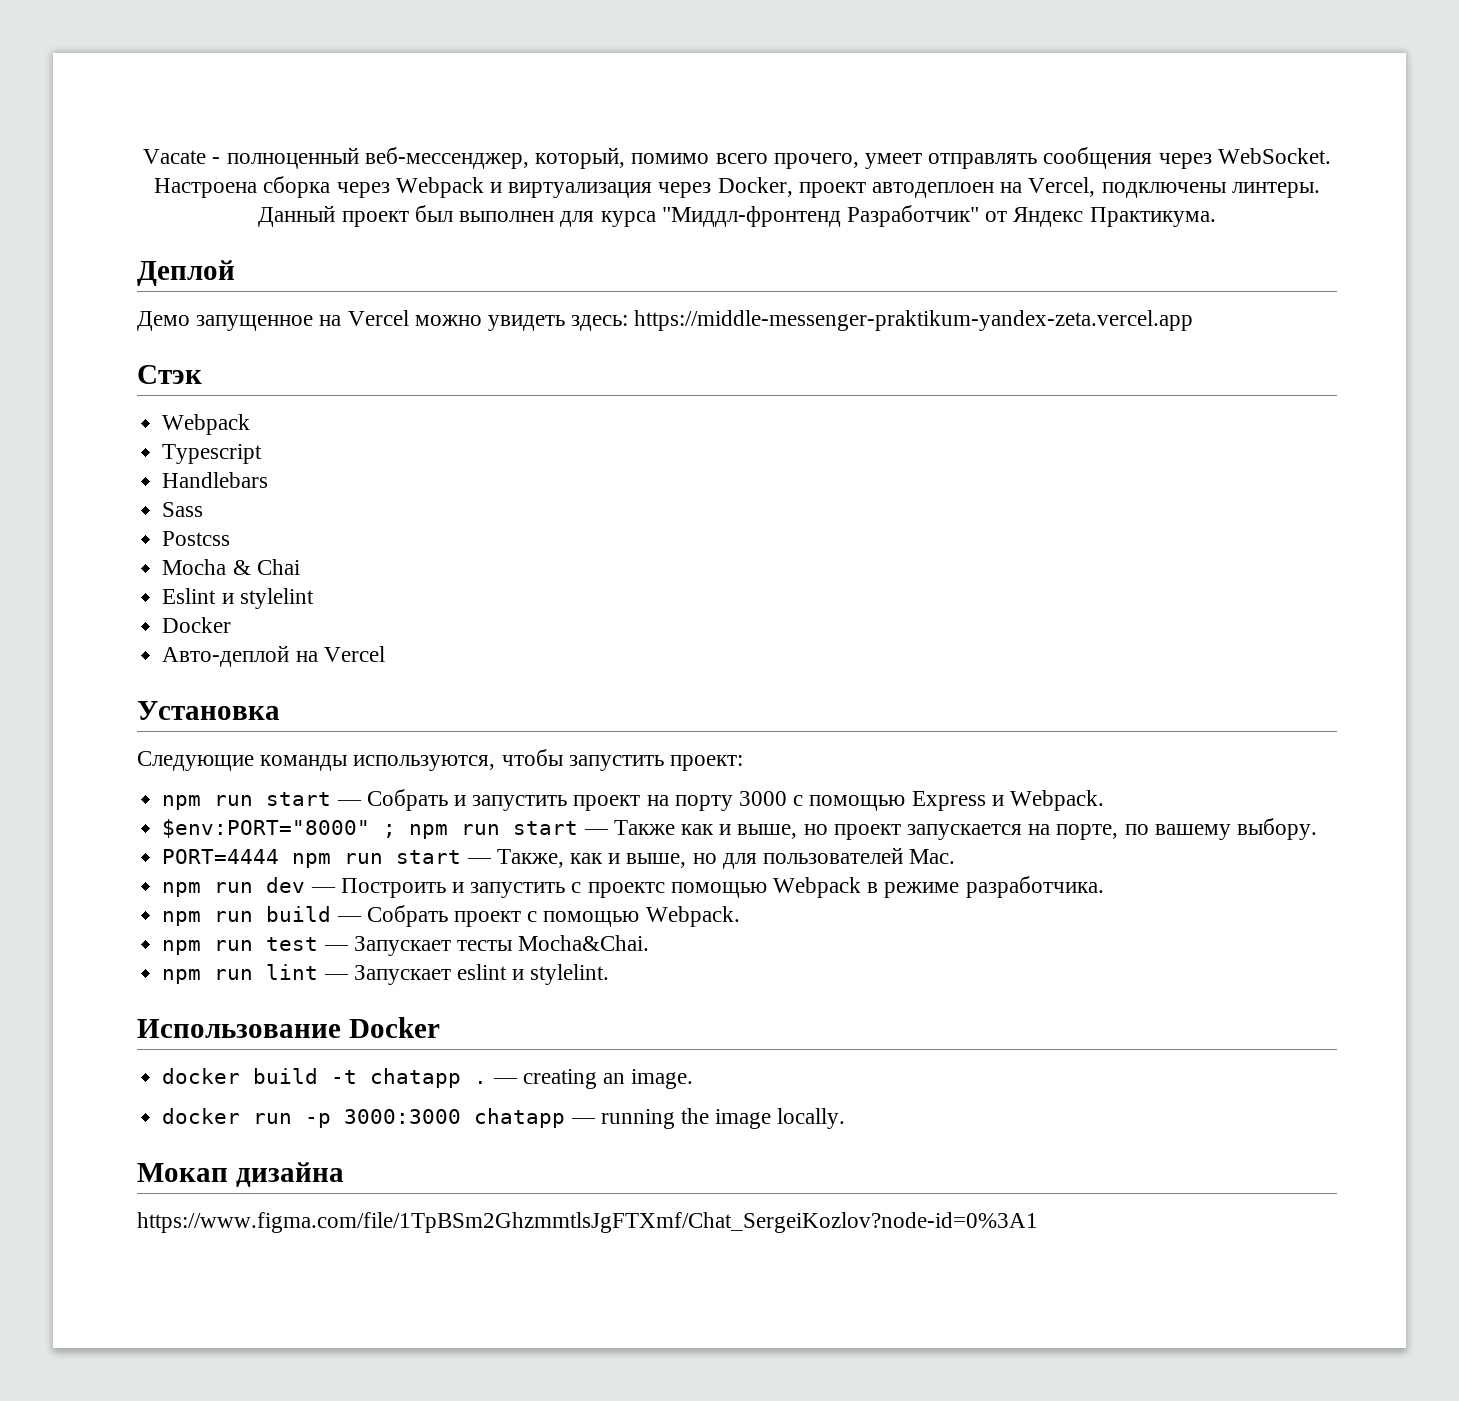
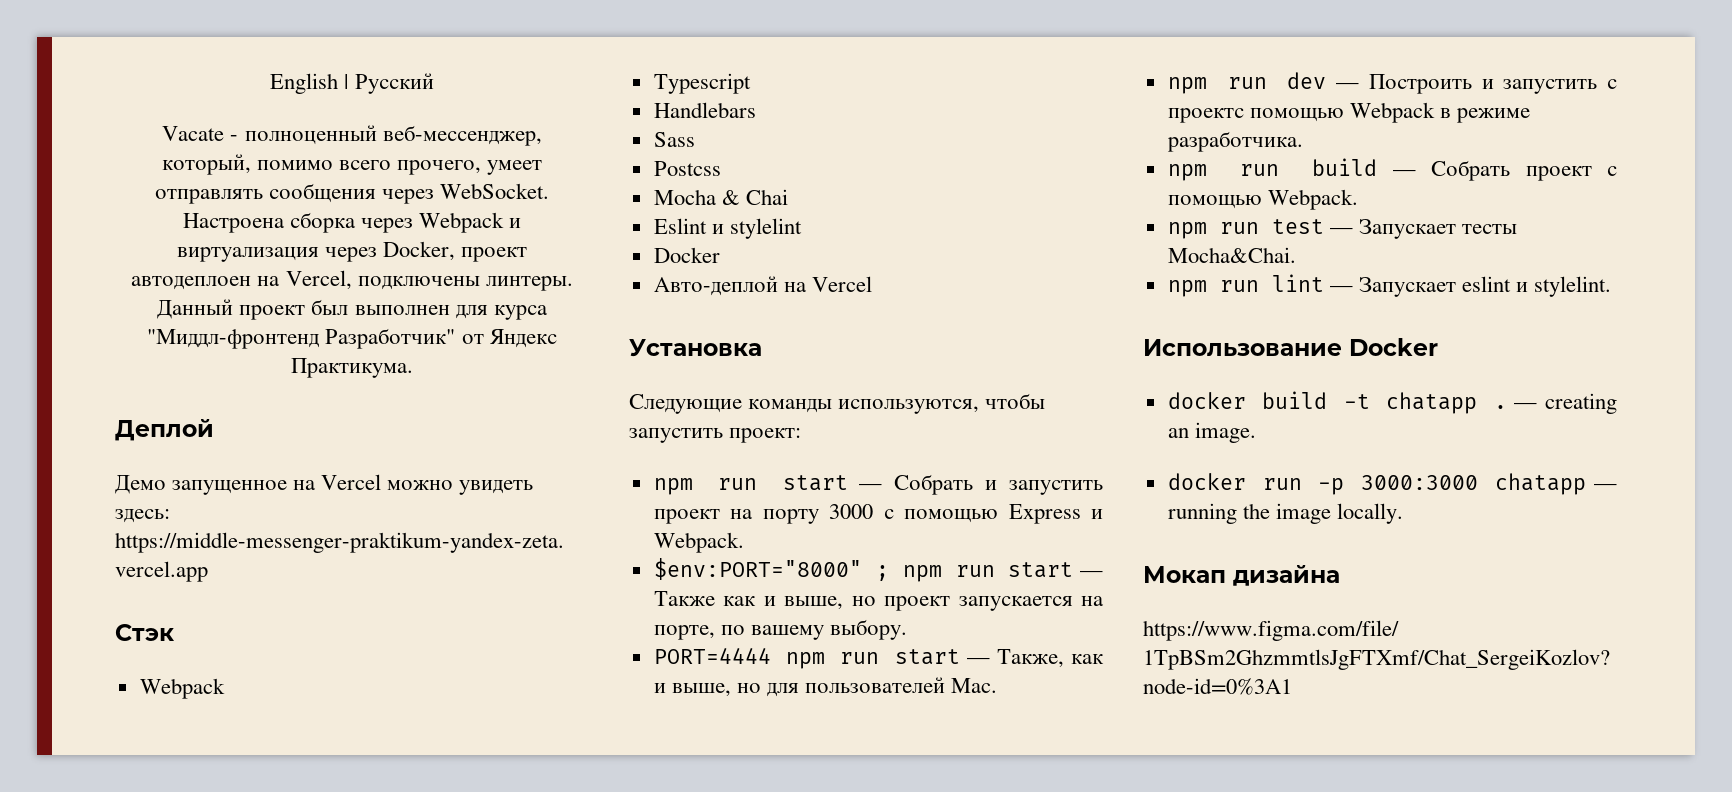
(143, 156) none -> [269,73,435,94] English | Русский //

